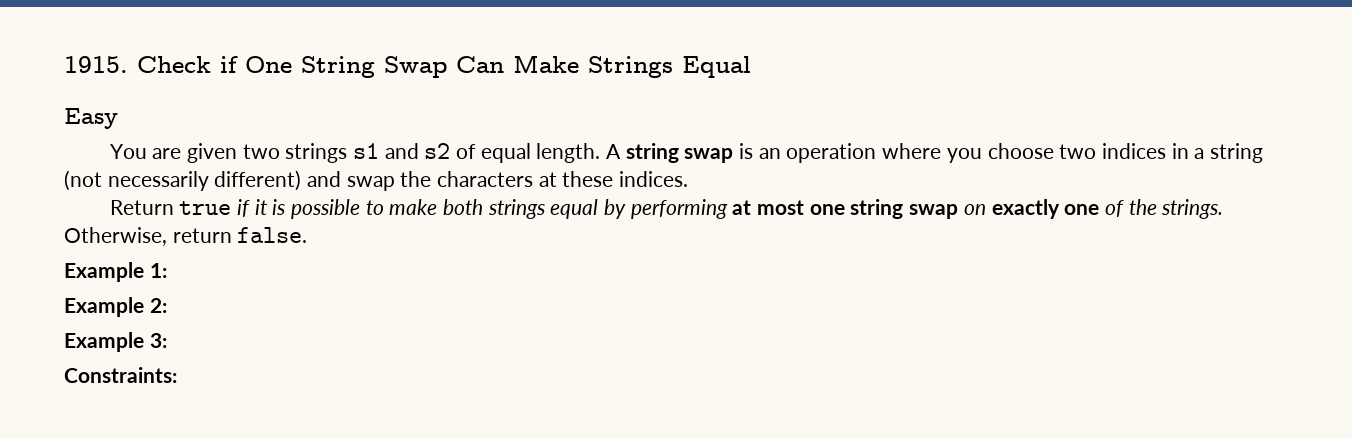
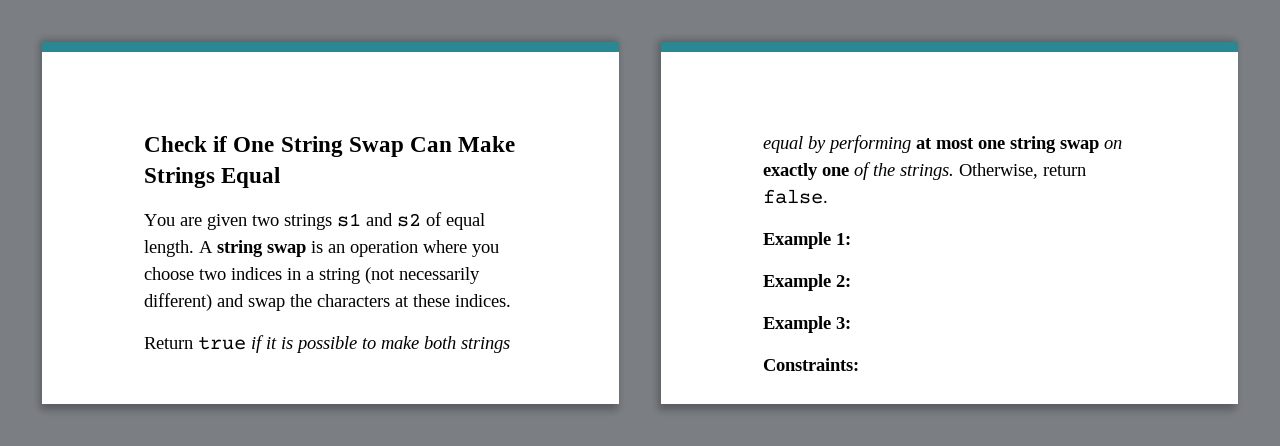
[64,56,128,73] 1915. -> (144, 144) none
[64,108,118,129] // Easy -> (281, 177) none

